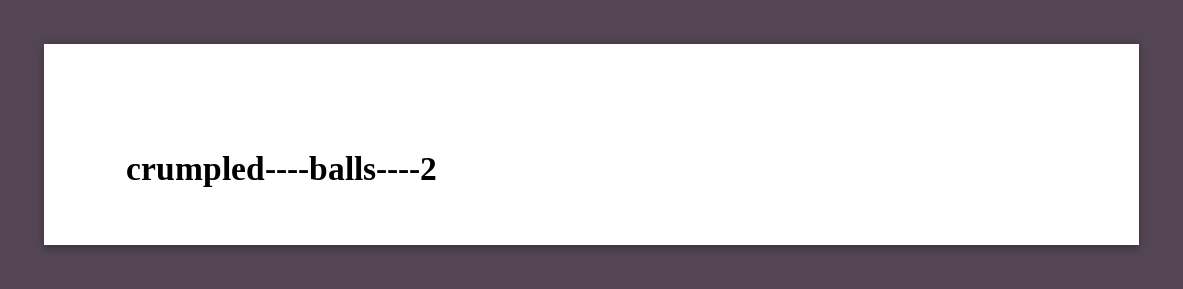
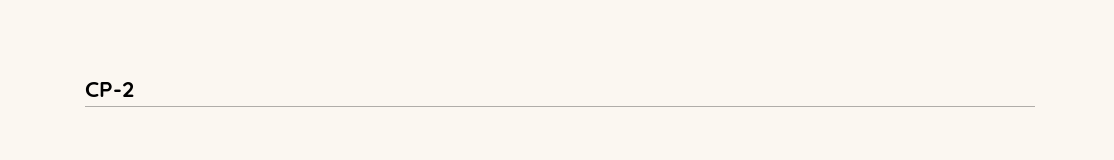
[126,156,437,187] crumpled----balls----2 -> [85,82,134,97] CP-2

